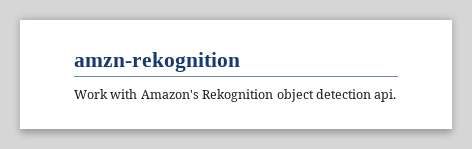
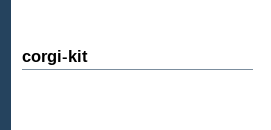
[74,52,240,72] [74,89,397,102] amzn-rekognition // Work with Amazon's Rekognition object detection api. -> [22,50,88,65] corgi-kit

